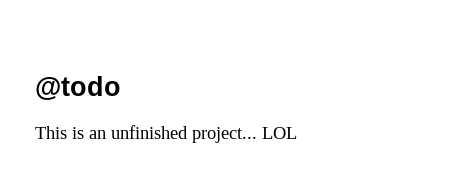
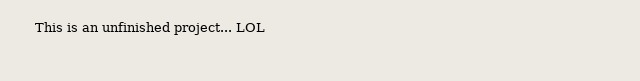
[35,76,121,100] @todo // -> (35, 27) none

